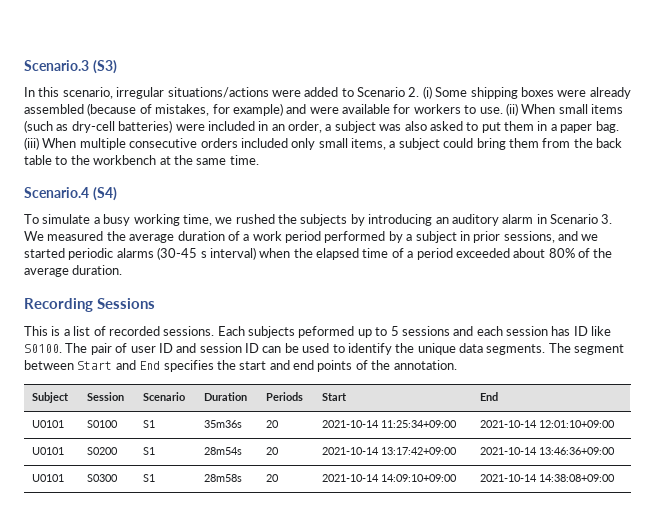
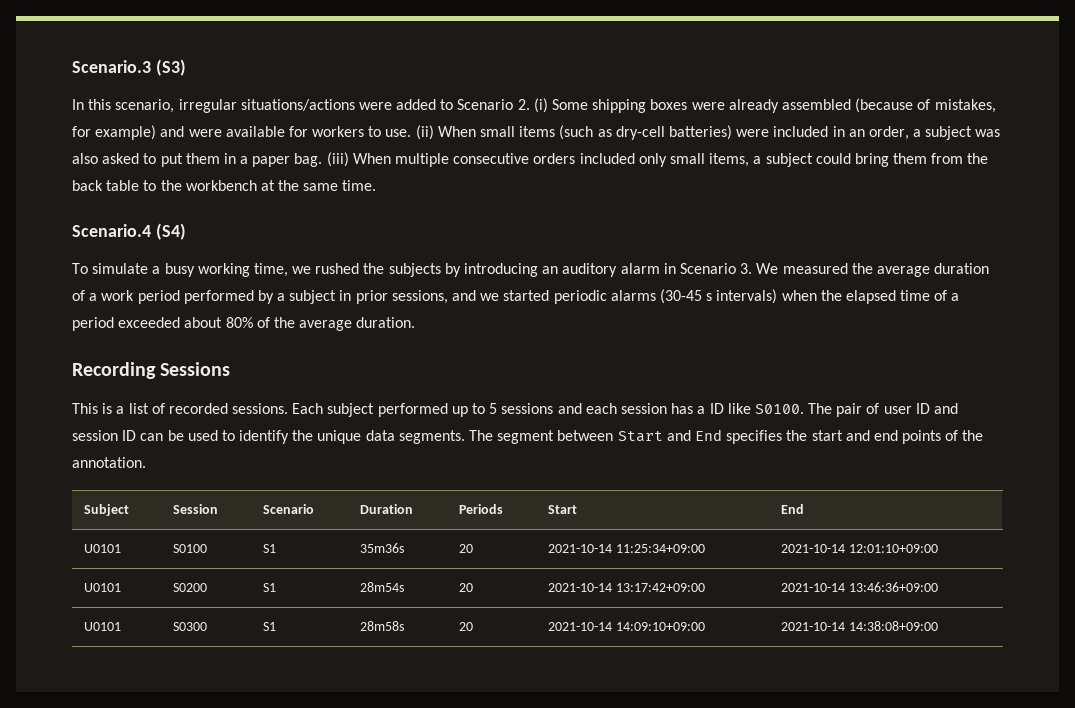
[209,247,256,260] interval) -> [716,289,778,304] intervals)
[248,326,355,338] subjects peformed -> [327,403,448,417] subject performed
(571, 331) none -> [697,406,706,414] a

